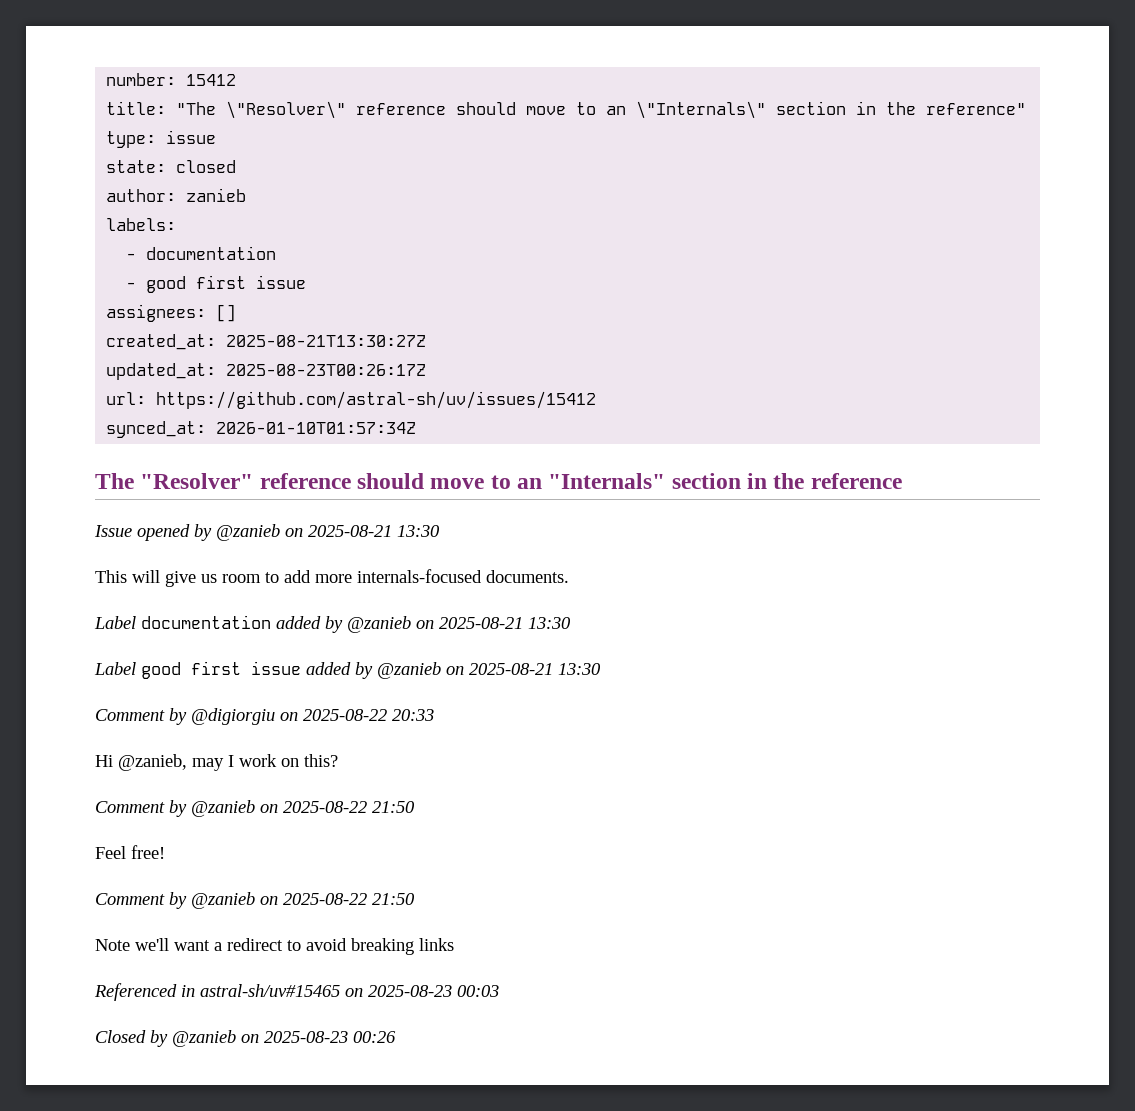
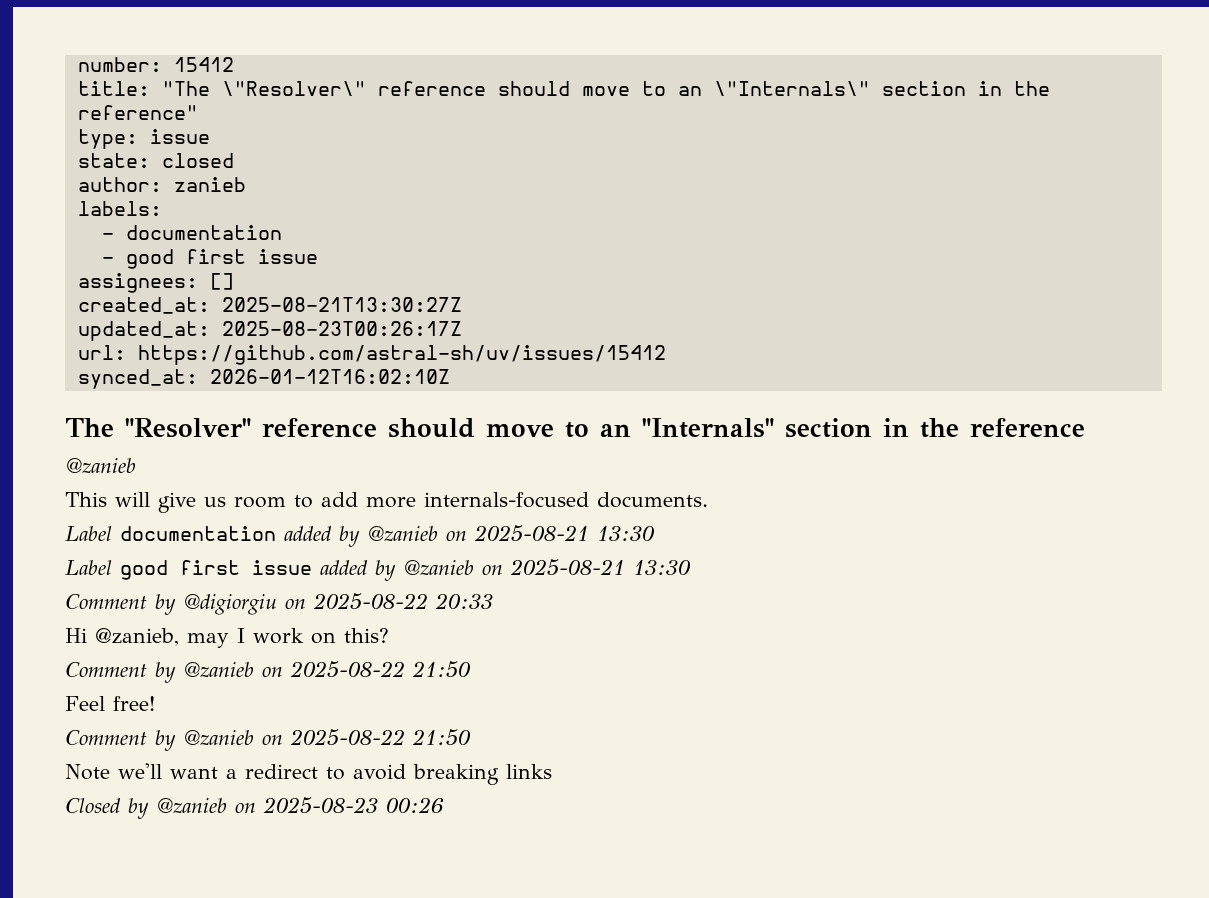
[216,422,417,434] 2026-01-10T01:57:34Z -> [209,369,450,384] 2026-01-12T16:02:10Z
[94,524,440,541] Issue opened by @zanieb on 2025-08-21 13:30 -> [65,458,136,473] @zanieb
[94,983,499,1001] // Referenced in astral-sh/uv#15465 on 2025-08-23 00:03 -> (552, 771) none

